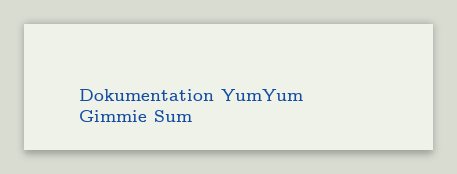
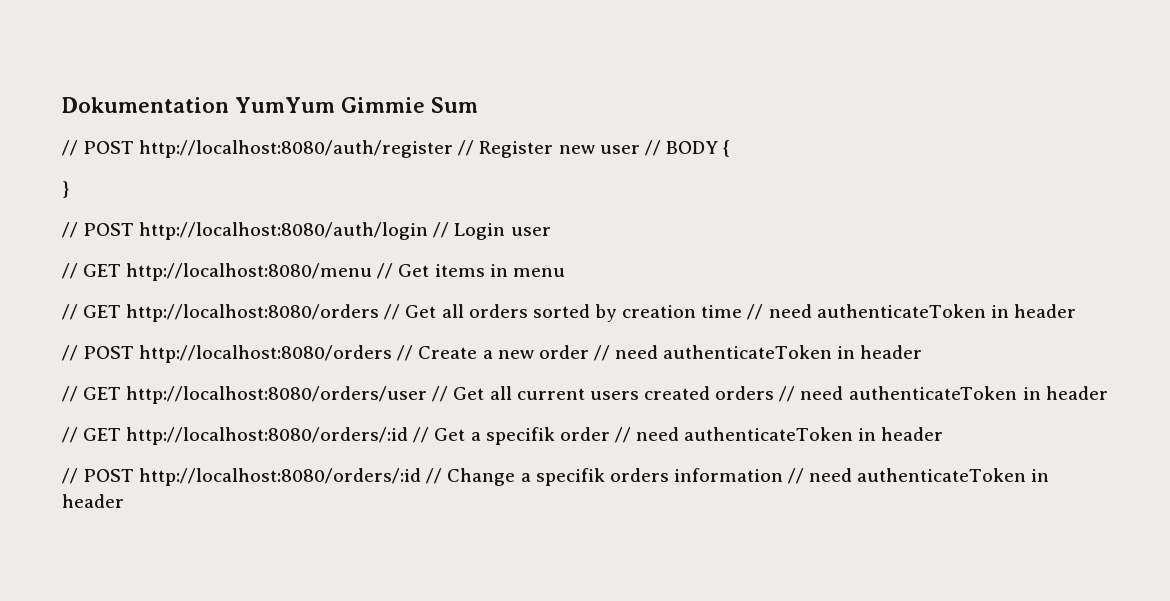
(192, 116) none -> [62,140,731,158] [62,181,69,198] [62,222,551,240] [62,263,565,281] [62,304,1076,322] [62,345,923,363] [62,386,1108,404] [62,427,944,445] [62,468,1050,486] [62,494,124,508] // // POST http://localhost:8080/auth/register // Register new user // BODY { // } // // POST http://localhost:8080/auth/login // Login user // // GET http://localhost:8080/menu // Get items in menu // // GET http://localhost:8080/orders // Get all orders sorted by creation time // need authenticateToken in header // // POST http://localhost:8080/orders // Create a new order // need authenticateToken in header // // GET http://localhost:8080/orders/user // Get all current users created orders // need authenticateToken in header // // GET http://localhost:8080/orders/:id // Get a specifik order // need authenticateToken in header // // POST http://localhost:8080/orders/:id // Change a specifik orders information // need authenticateToken in header

